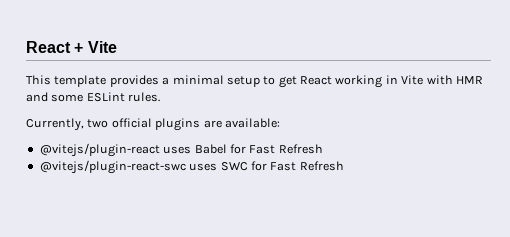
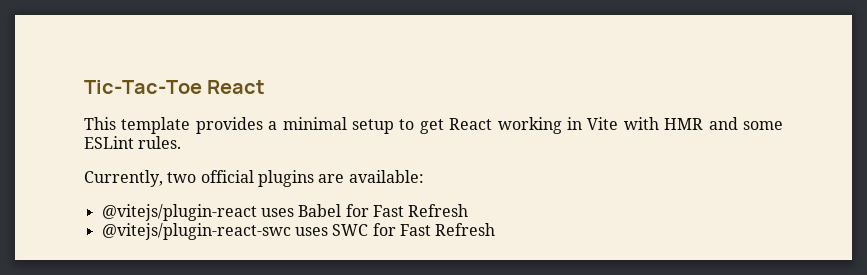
[26,41,117,53] React + Vite -> [84,80,266,94] Tic-Tac-Toe React

